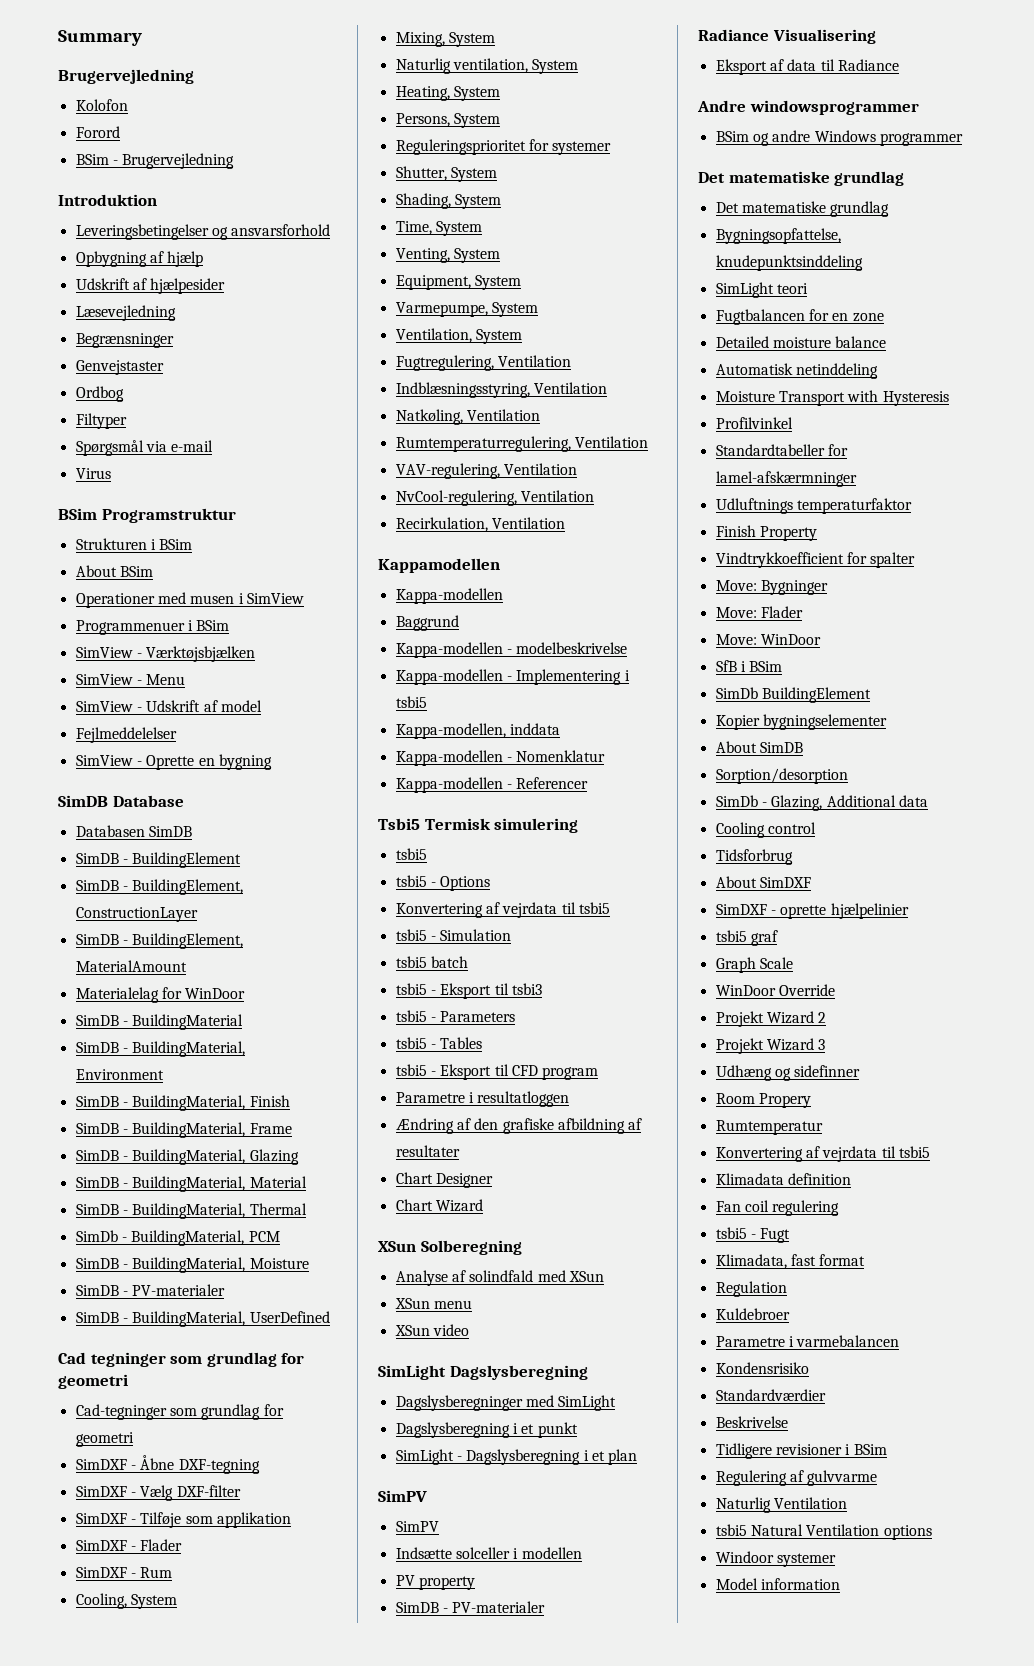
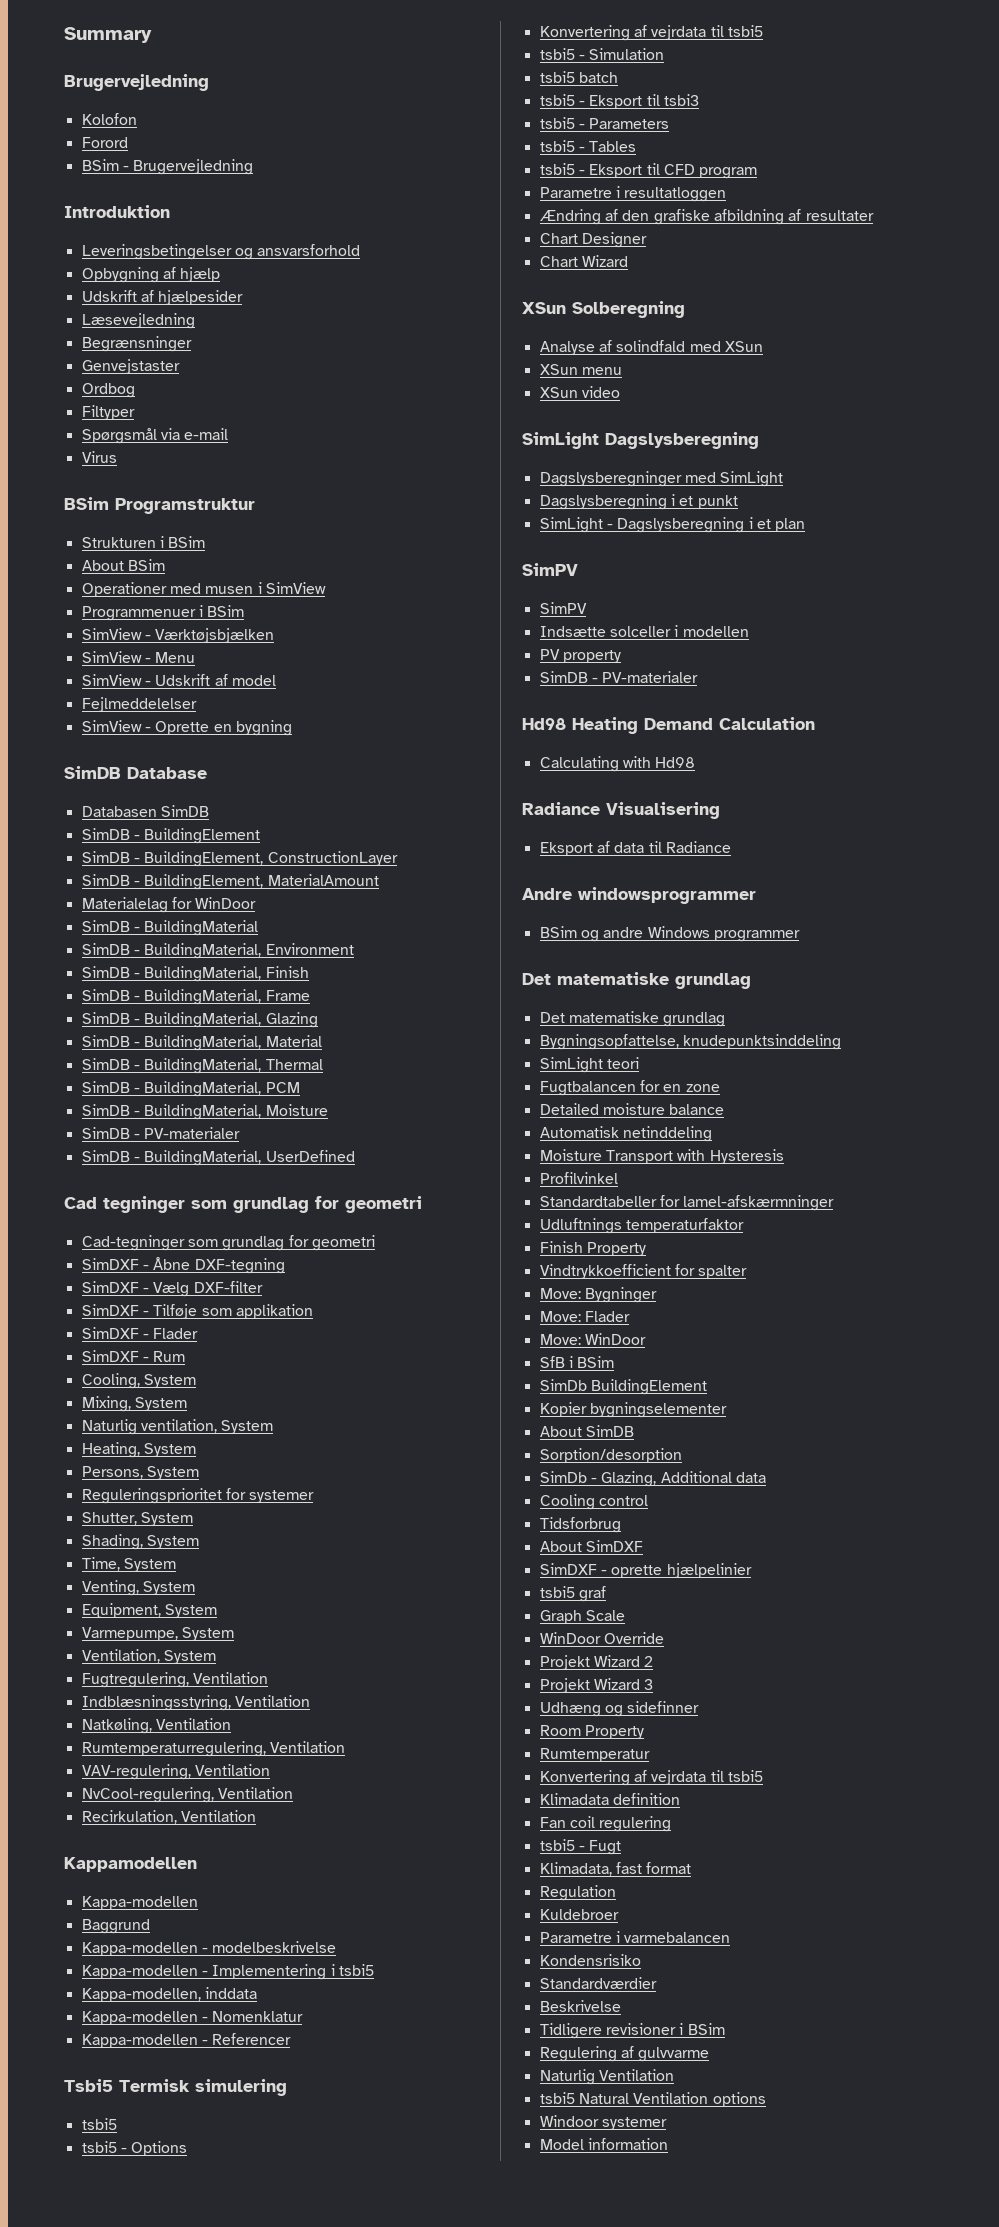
[75,1230,118,1242] SimDb -> [81,1081,130,1093] SimDB
(546, 1607) none -> [522,717,815,734] [539,756,696,772] // Hd98 Heating Demand Calculation // Calculating with Hd98
[758,1093,811,1108] Propery -> [584,1725,644,1739] Property

